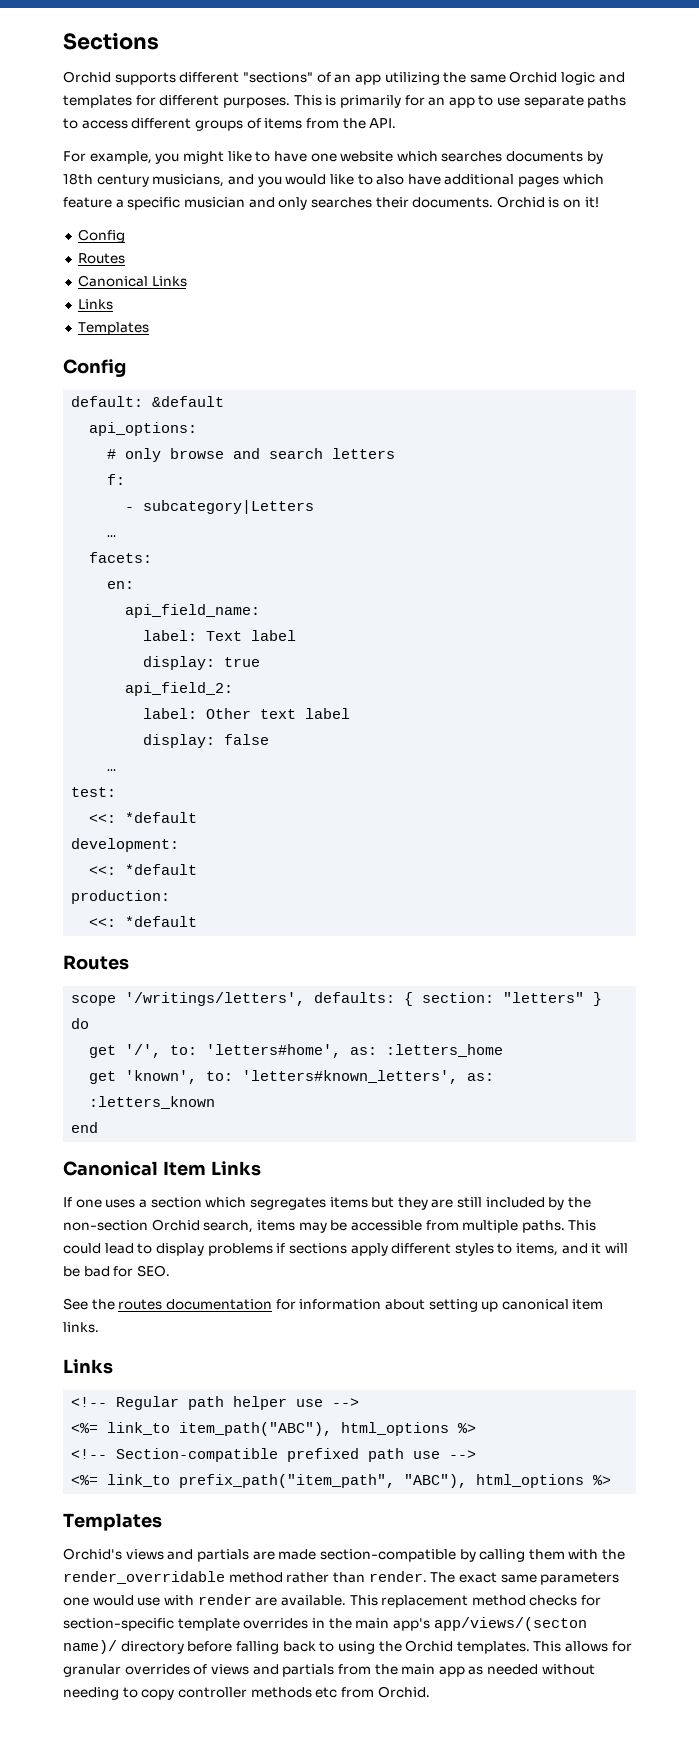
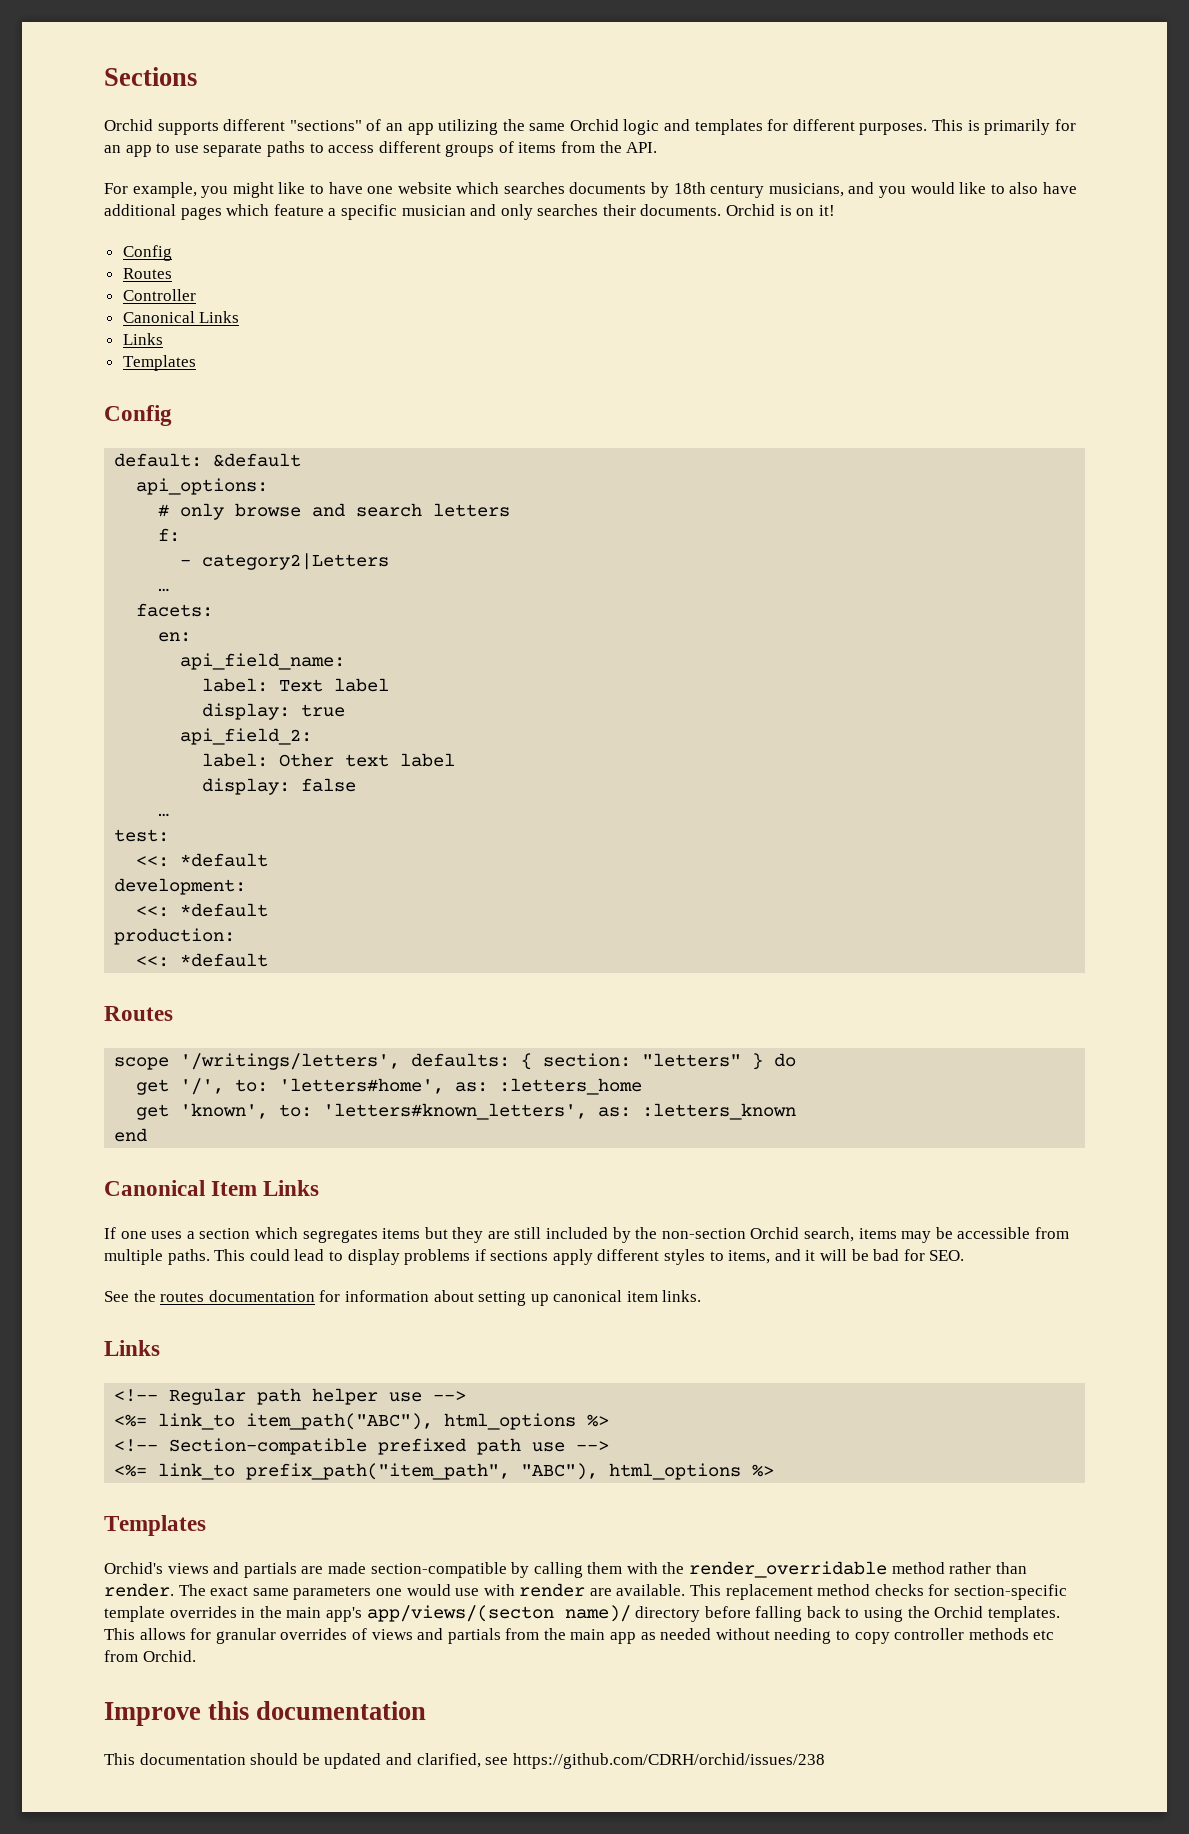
(125, 258) none -> [122,289,196,301] // Controller
[143,500,315,514] subcategory|Letters -> [202,553,390,570] category2|Letters
(430, 1692) none -> [104,1701,427,1726] [104,1753,825,1769] // Improve this documentation // This documentation should be updated and clarified, see https://github.com/CDRH/orchid/issues/238

